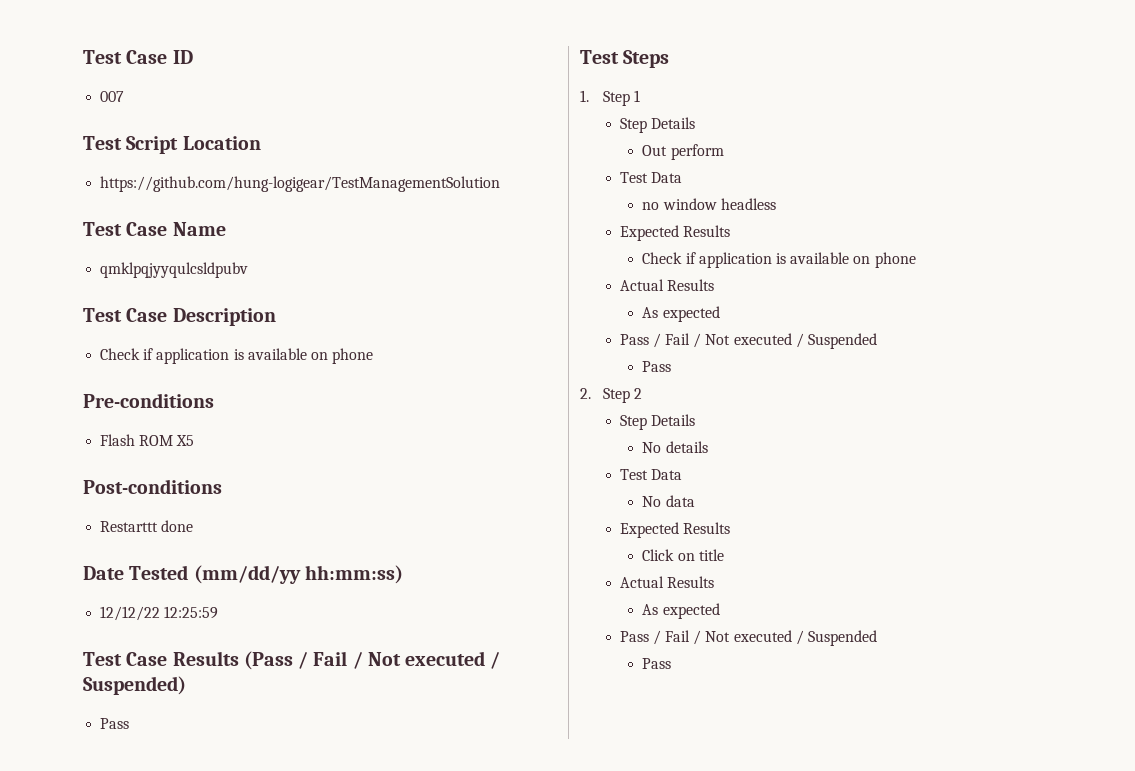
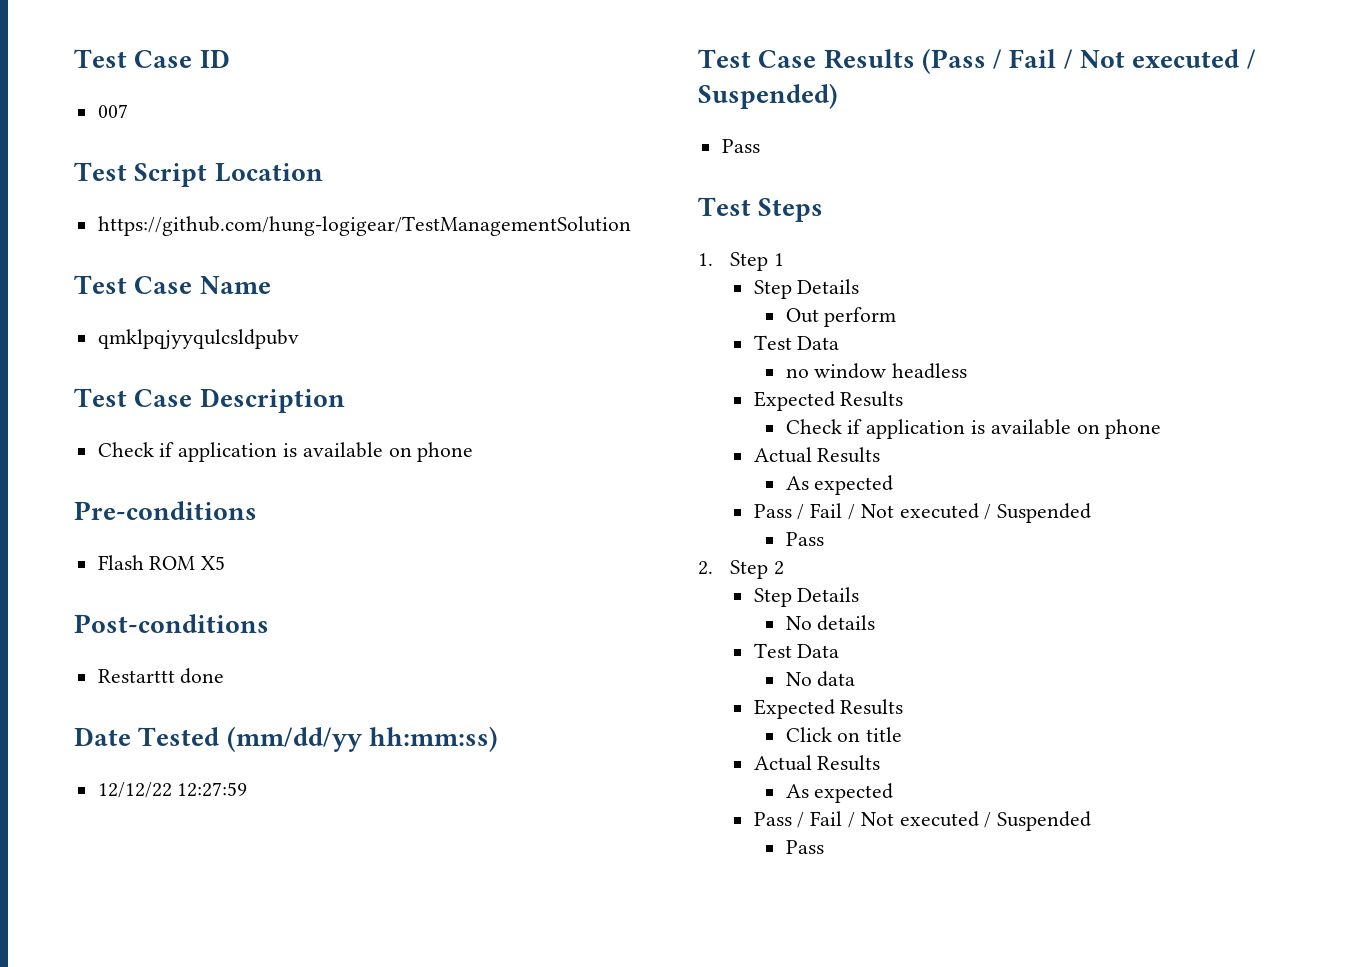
[164,606,219,619] 12:25:59 -> [177,782,248,797] 12:27:59

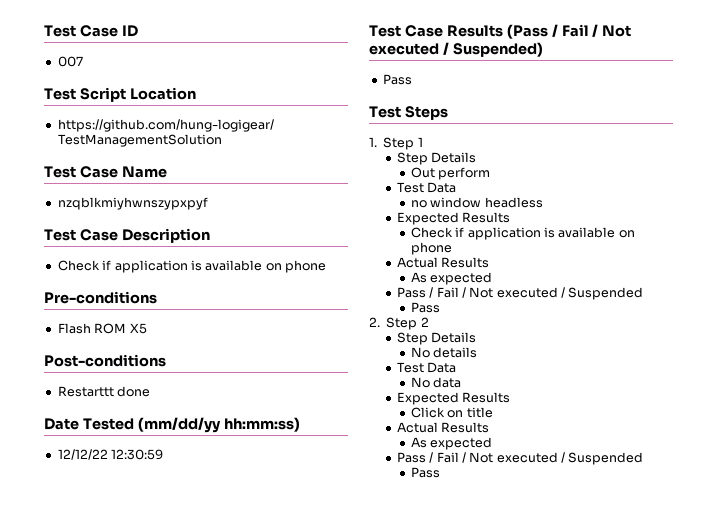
[97,329,299,349] qmklpqjyyqulcsldpubv -> [57,197,208,210] nzqblkmiyhwnszypxpyf
[177,782,248,797] 12:27:59 -> [111,449,164,460] 12:30:59

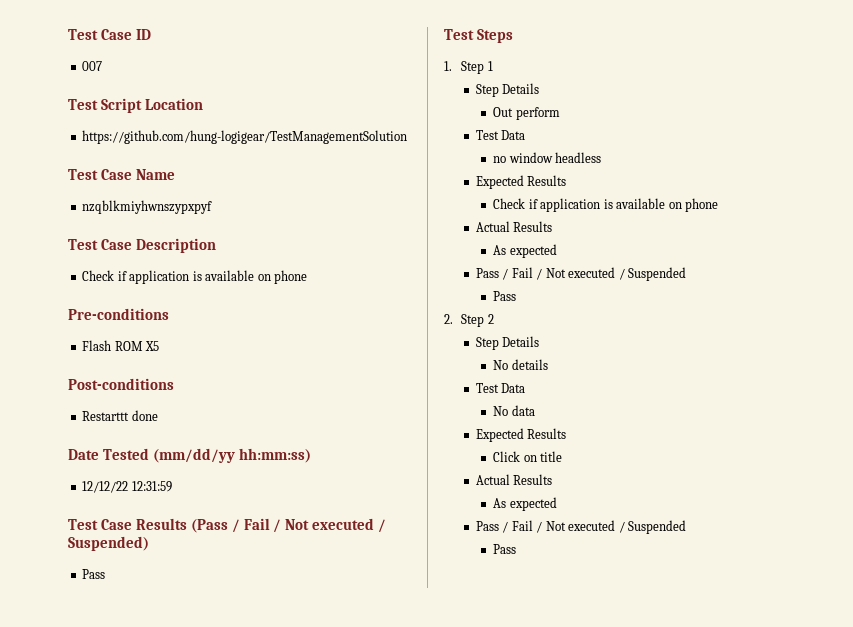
[111,449,164,460] 12:30:59 -> [131,481,172,492] 12:31:59

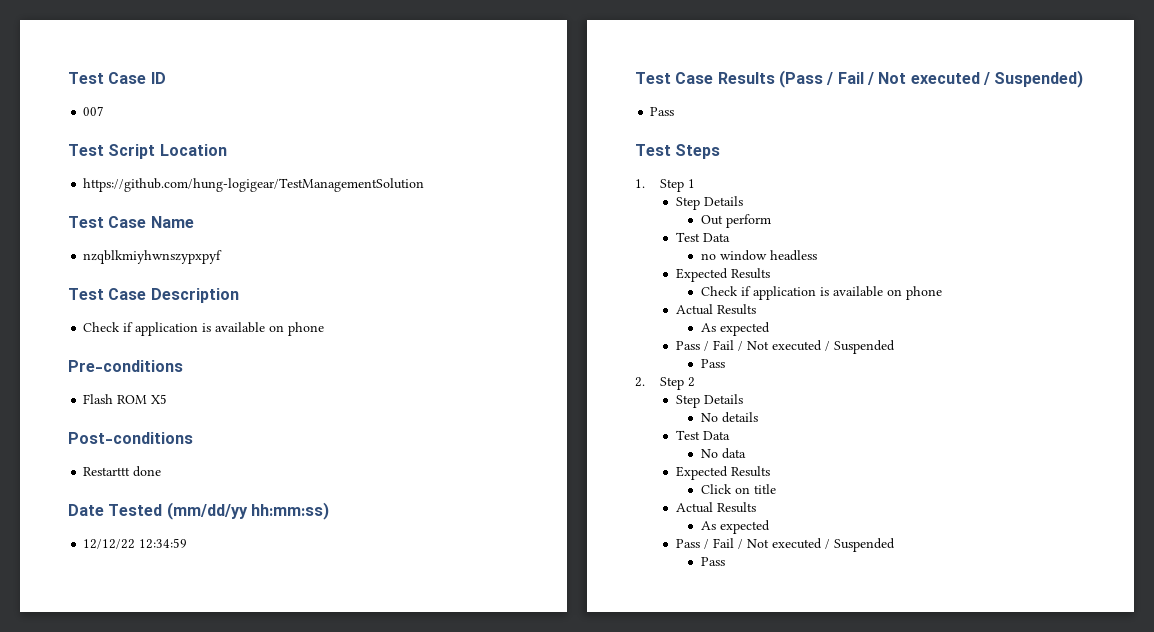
[131,481,172,492] 12:31:59 -> [139,538,188,549] 12:34:59

